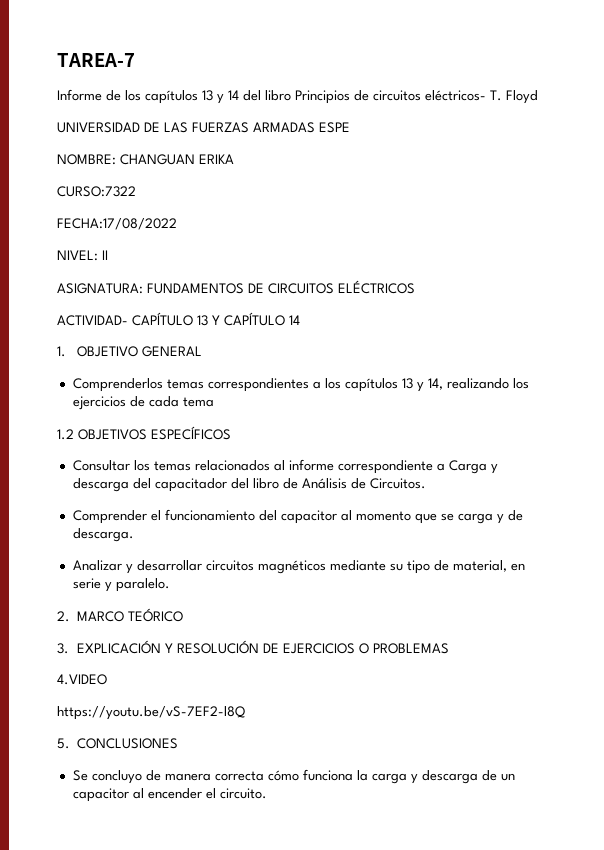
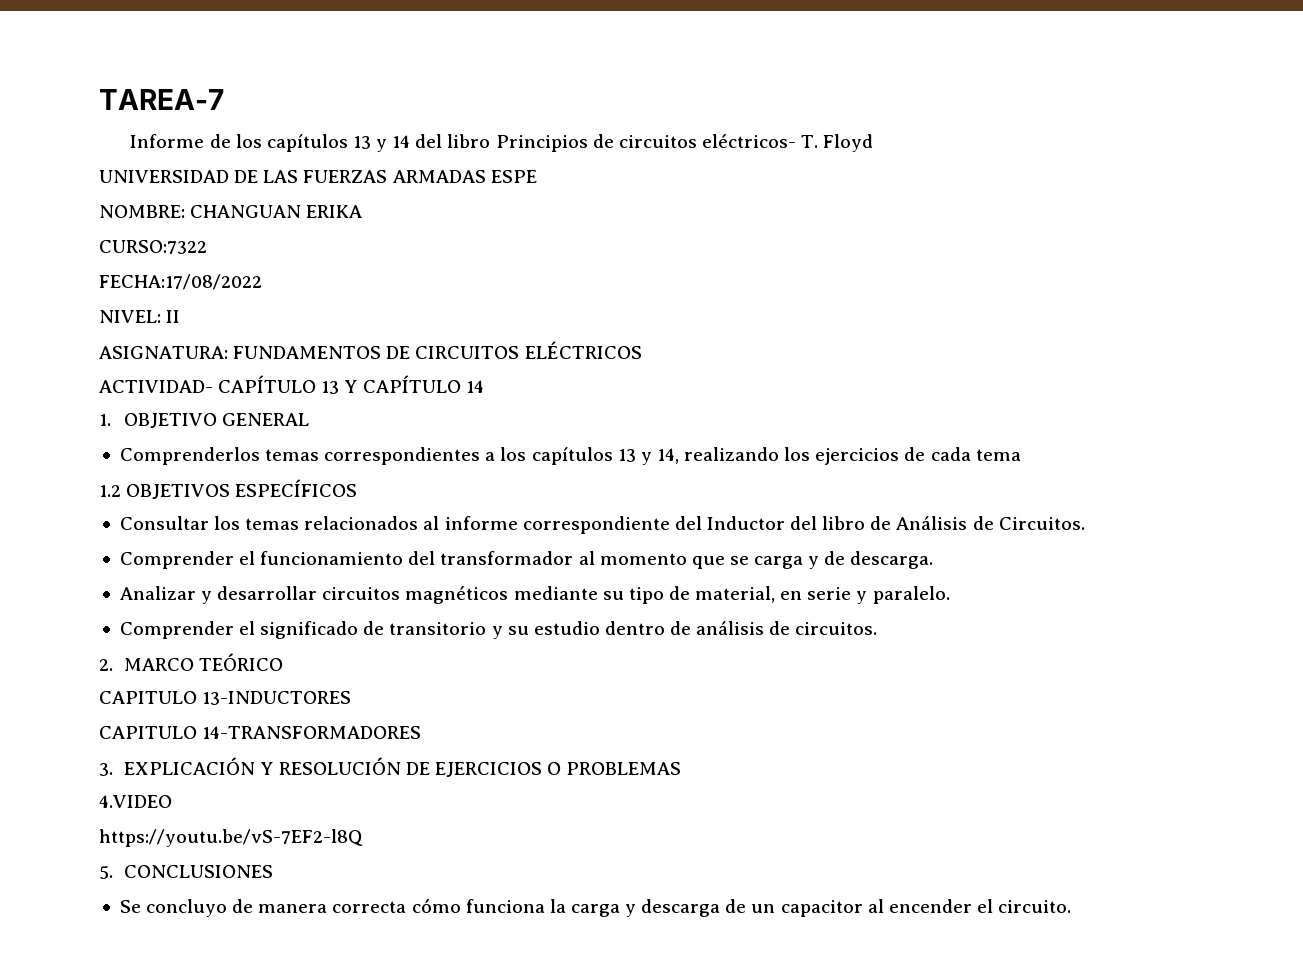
[436,460,498,474] [72,478,227,492] a Carga y descarga del capacitador -> [674,516,785,530] del Inductor
[280,510,337,524] capacitor -> [440,551,574,565] transformador
(170, 585) none -> [119,621,878,639] // Comprender el significado de transitorio y su estudio dentro de análisis de circuitos.
(184, 615) none -> [99,691,352,705] [99,726,422,739] // CAPITULO 13-INDUCTORES // CAPITULO 14-TRANSFORMADORES

